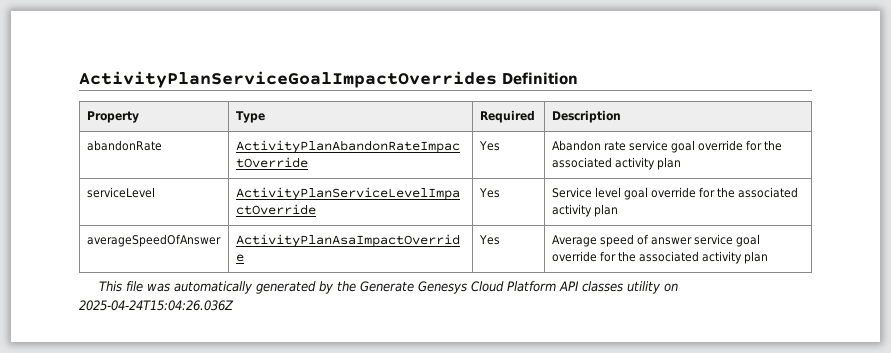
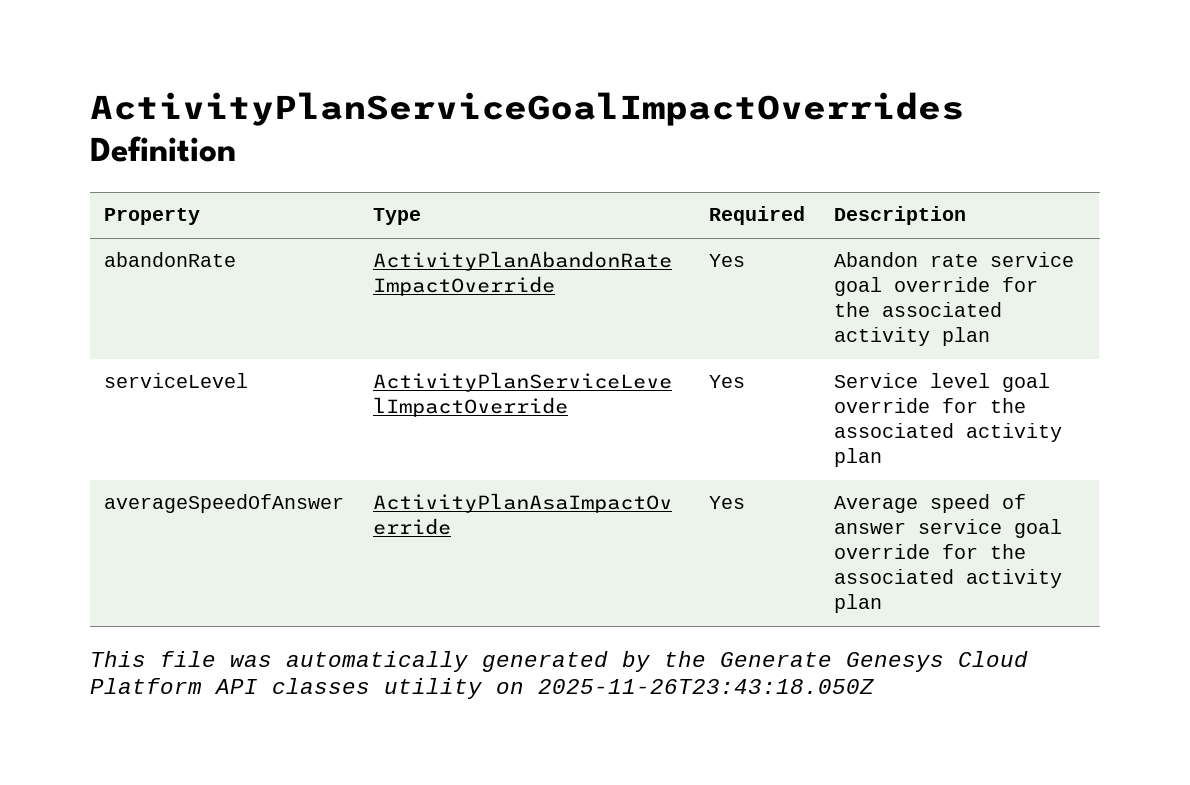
[79,300,234,311] 2025-04-24T15:04:26.036Z -> [538,679,874,694] 2025-11-26T23:43:18.050Z

